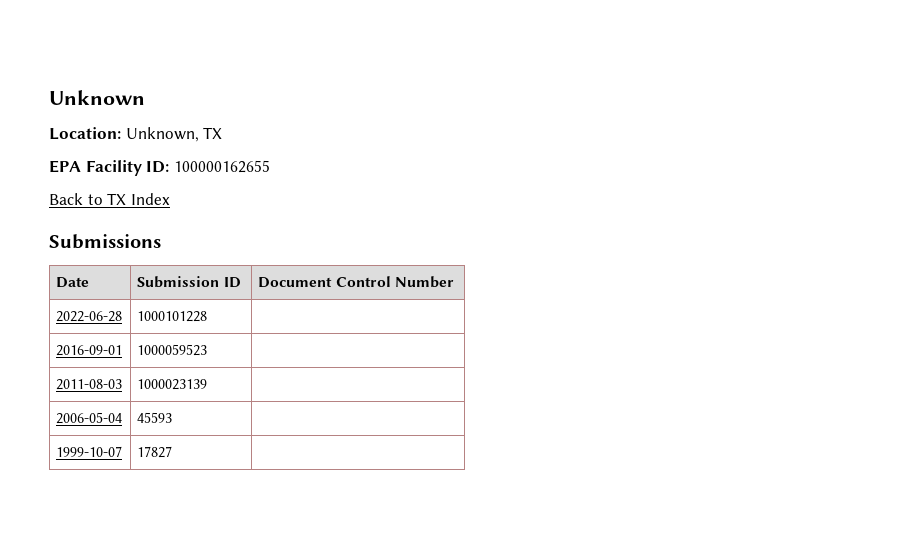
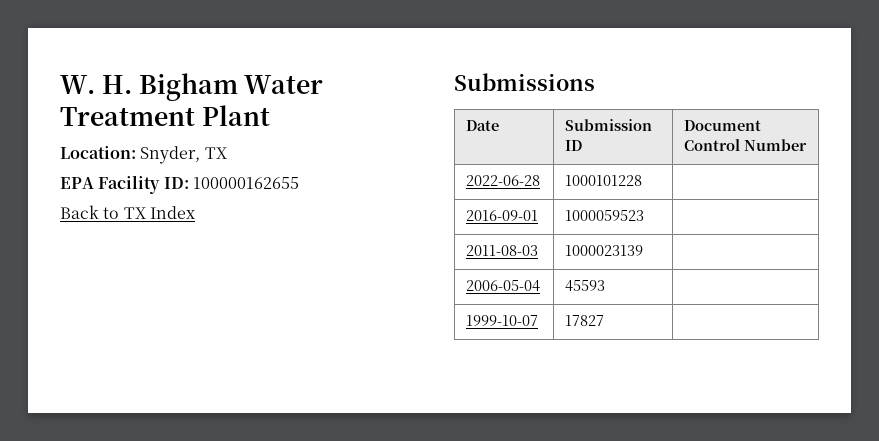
[49,90,145,105] Unknown -> [60,73,324,101] [60,105,270,126] W. H. Bigham Water Treatment Plant
[125,127,199,142] Unknown, -> [140,146,201,164] Snyder,

